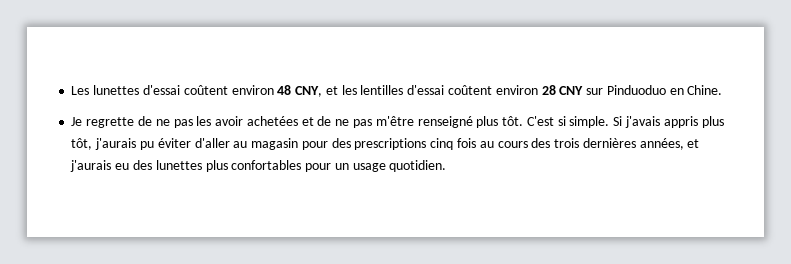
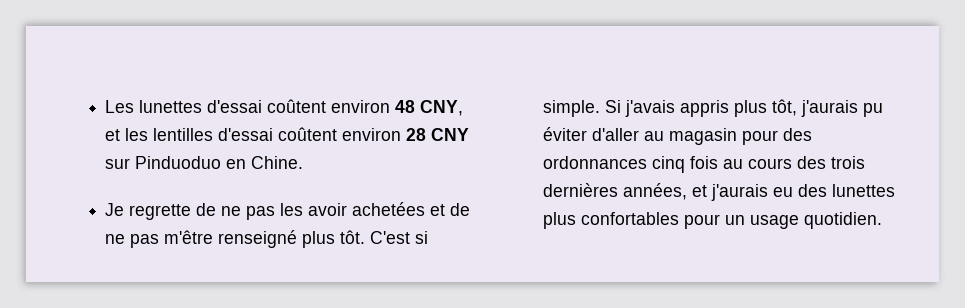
[354,138,427,150] prescriptions -> [543,156,648,169] ordonnances

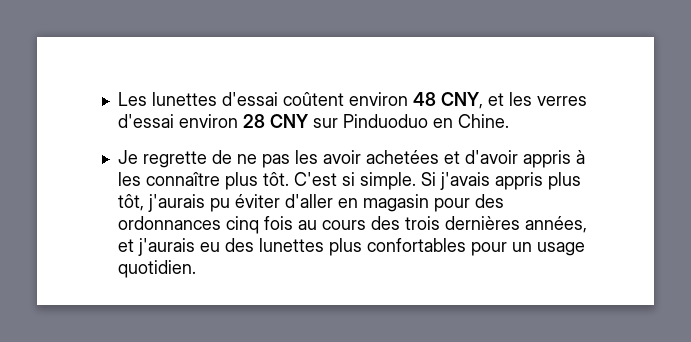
[153,127,338,141] lentilles d'essai coûtent -> [536,96,587,106] [117,114,174,128] verres d'essai
[450,203,471,216] [105,230,298,248] de ne pas m'être renseigné -> [464,150,585,168] [117,172,220,186] d'avoir appris à les connaître
[644,131,665,141] au -> [337,198,358,208] en

